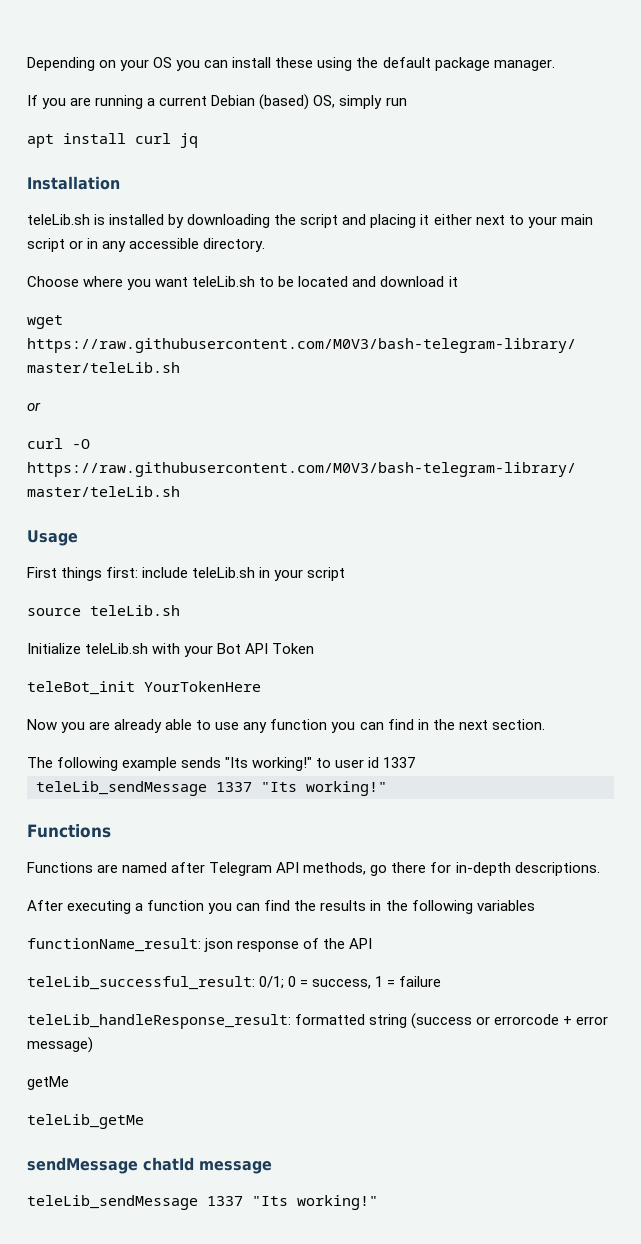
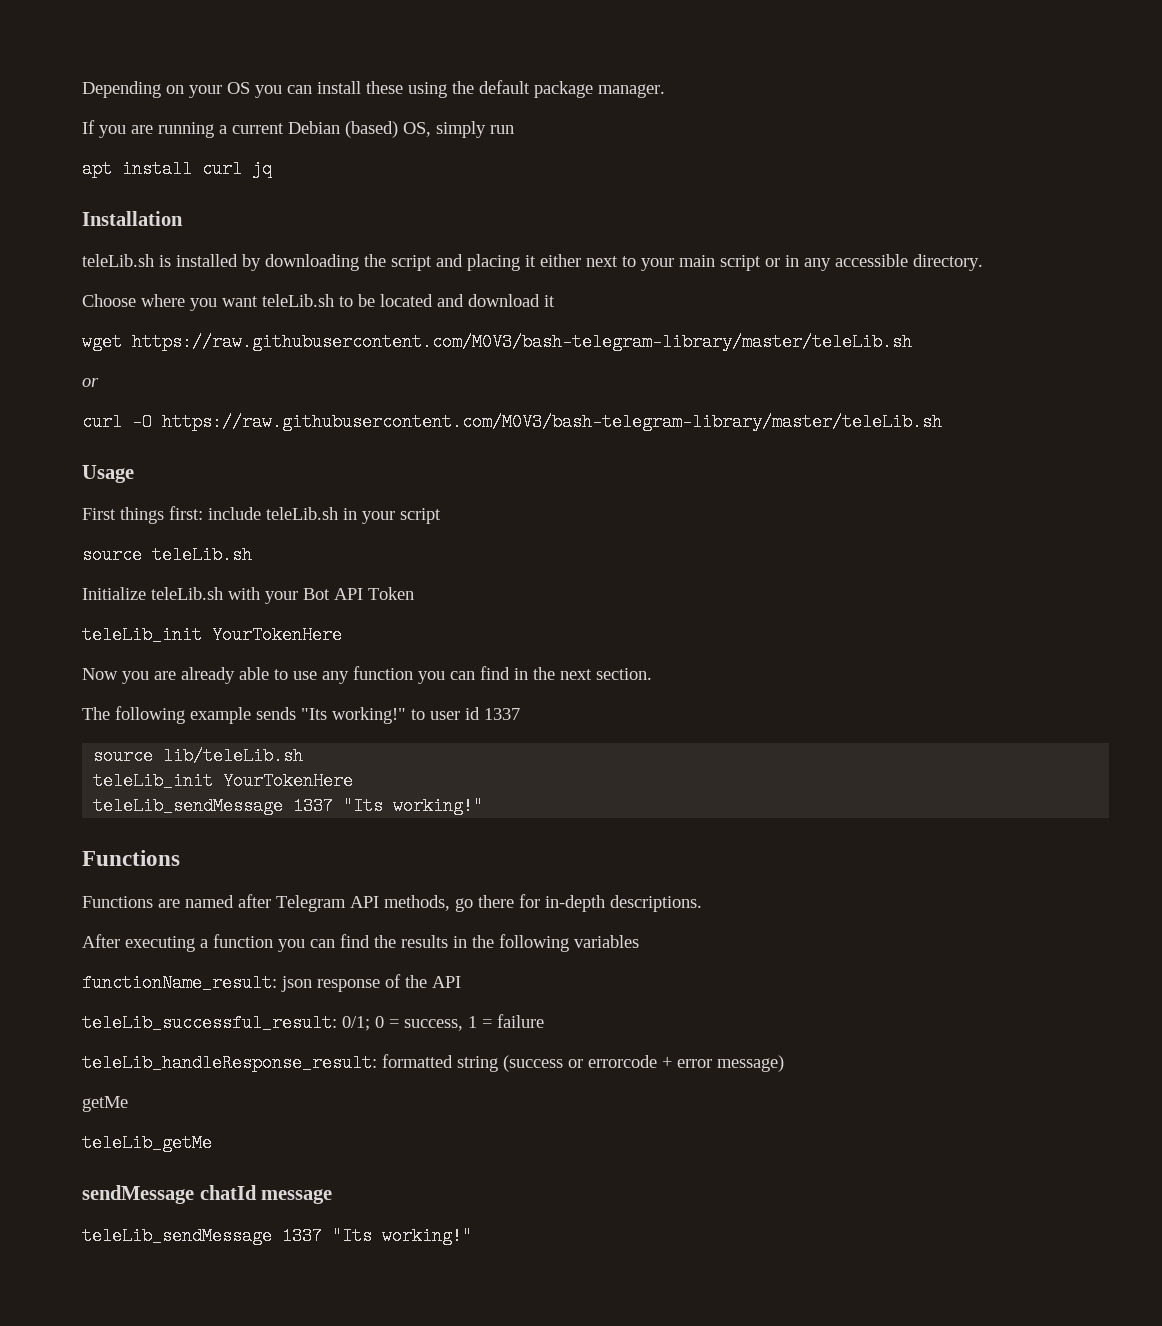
[27,681,135,695] teleBot_init -> [82,626,202,644] teleLib_init
(416, 762) none -> [93,747,304,765] [93,772,354,790] // source lib/teleLib.sh // teleLib_init YourTokenHere

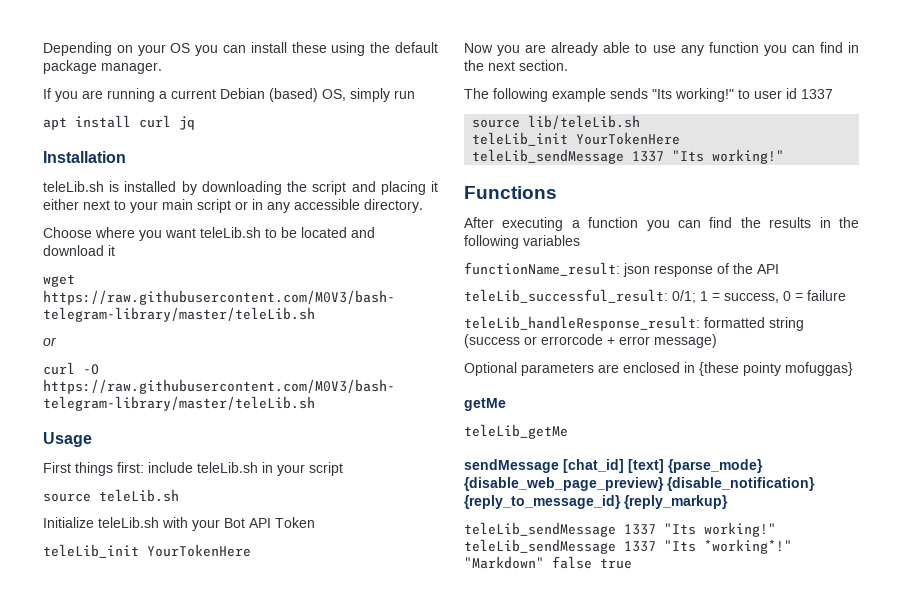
[82,894,702,912] // Functions are named after Telegram API methods, go there for in-depth descriptions. -> (557, 192) none
[375,1016,384,1028] 0 -> [700,291,708,301] 1
[468,1016,477,1028] 1 -> [783,291,791,301] 0
[82,1096,128,1112] [82,1134,212,1152] [82,1185,333,1204] [82,1227,472,1245] getMe // teleLib_getMe // sendMessage chatId message // teleLib_sendMessage 1337 "Its working!" -> [464,362,853,376] [464,398,506,411] [464,424,568,439] [464,459,763,473] [464,477,815,491] [464,495,728,509] [464,522,776,537] [464,539,792,554] [464,556,632,569] Optional parameters are enclosed in {these pointy mofuggas} // getMe // teleLib_getMe // sendMessage [chat_id] [text] {parse_mode} {disable_web_page_preview} {disable_notification} {reply_to_message_id} {reply_markup} // teleLib_sendMessage 1337 "Its working!" teleLib_sendMessage 1337 "Its *working*!" "Markdown" false true

